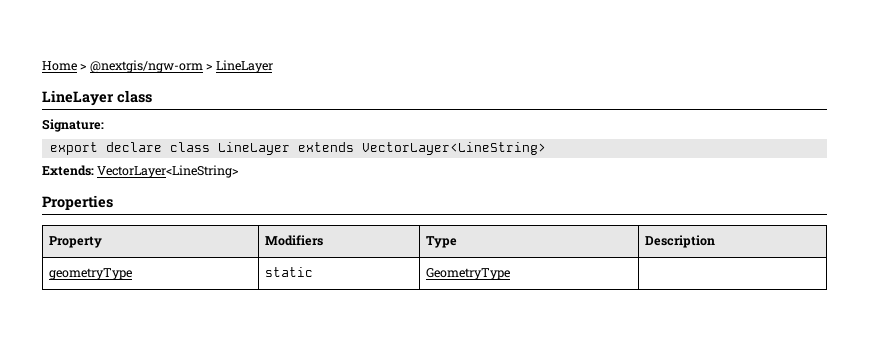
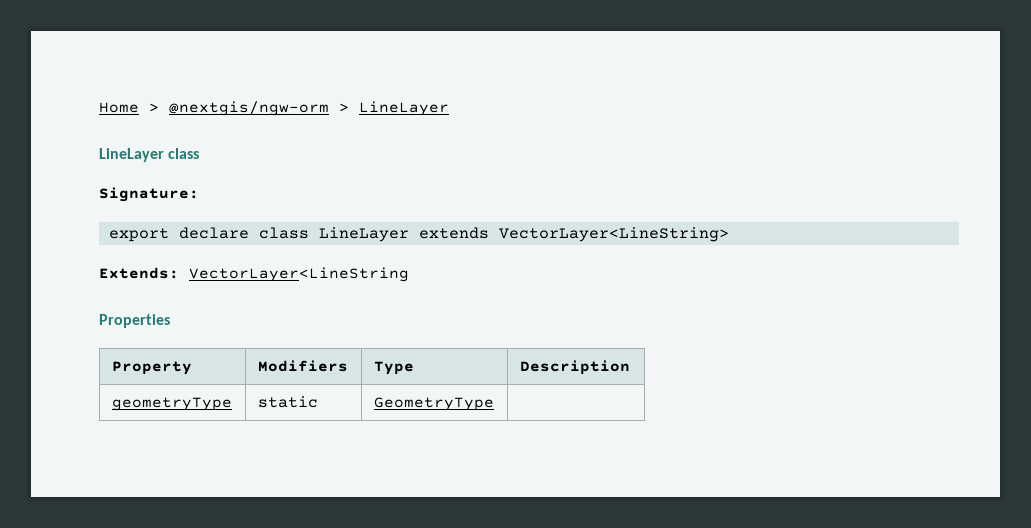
[97,165,239,178] VectorLayer<LineString> -> [189,267,409,282] VectorLayer<LineString

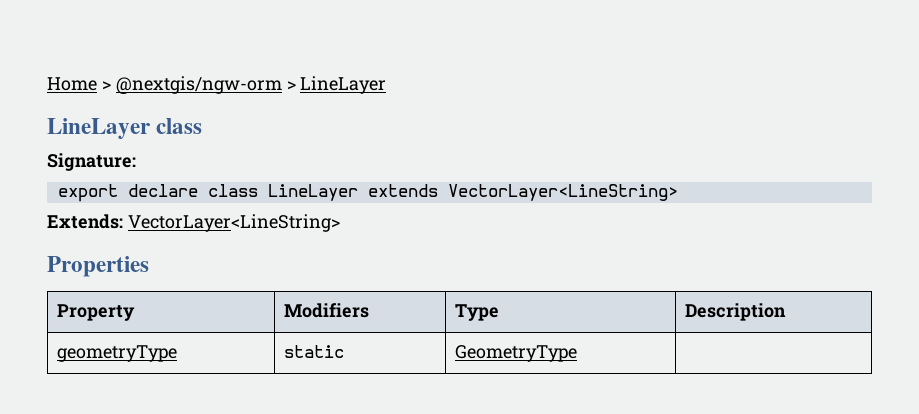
[189,267,409,282] VectorLayer<LineString -> [127,214,340,232] VectorLayer<LineString>

